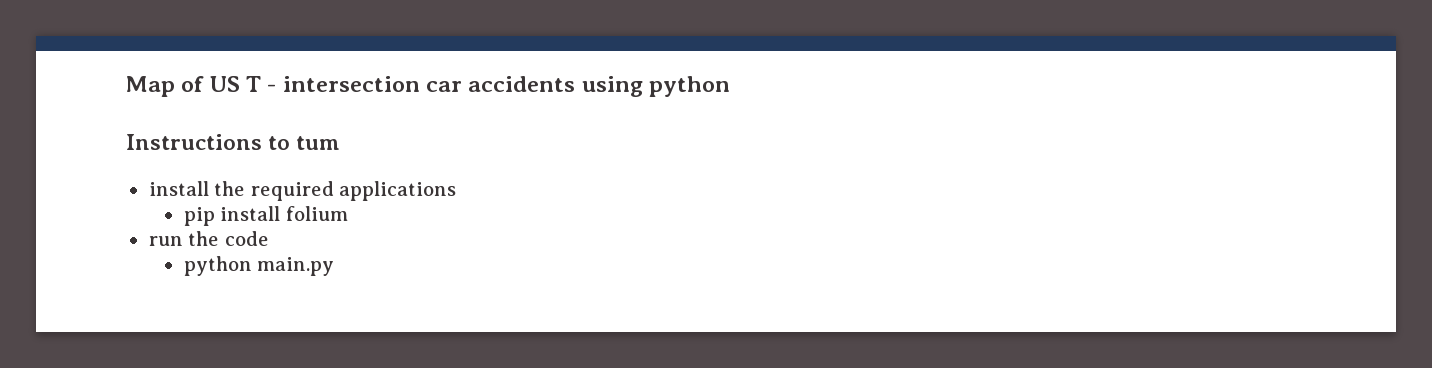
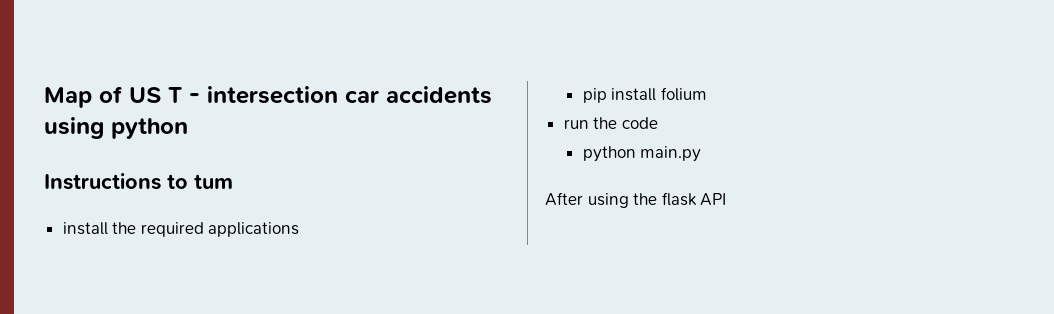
(335, 266) none -> [545,192,727,208] // After using the flask API

